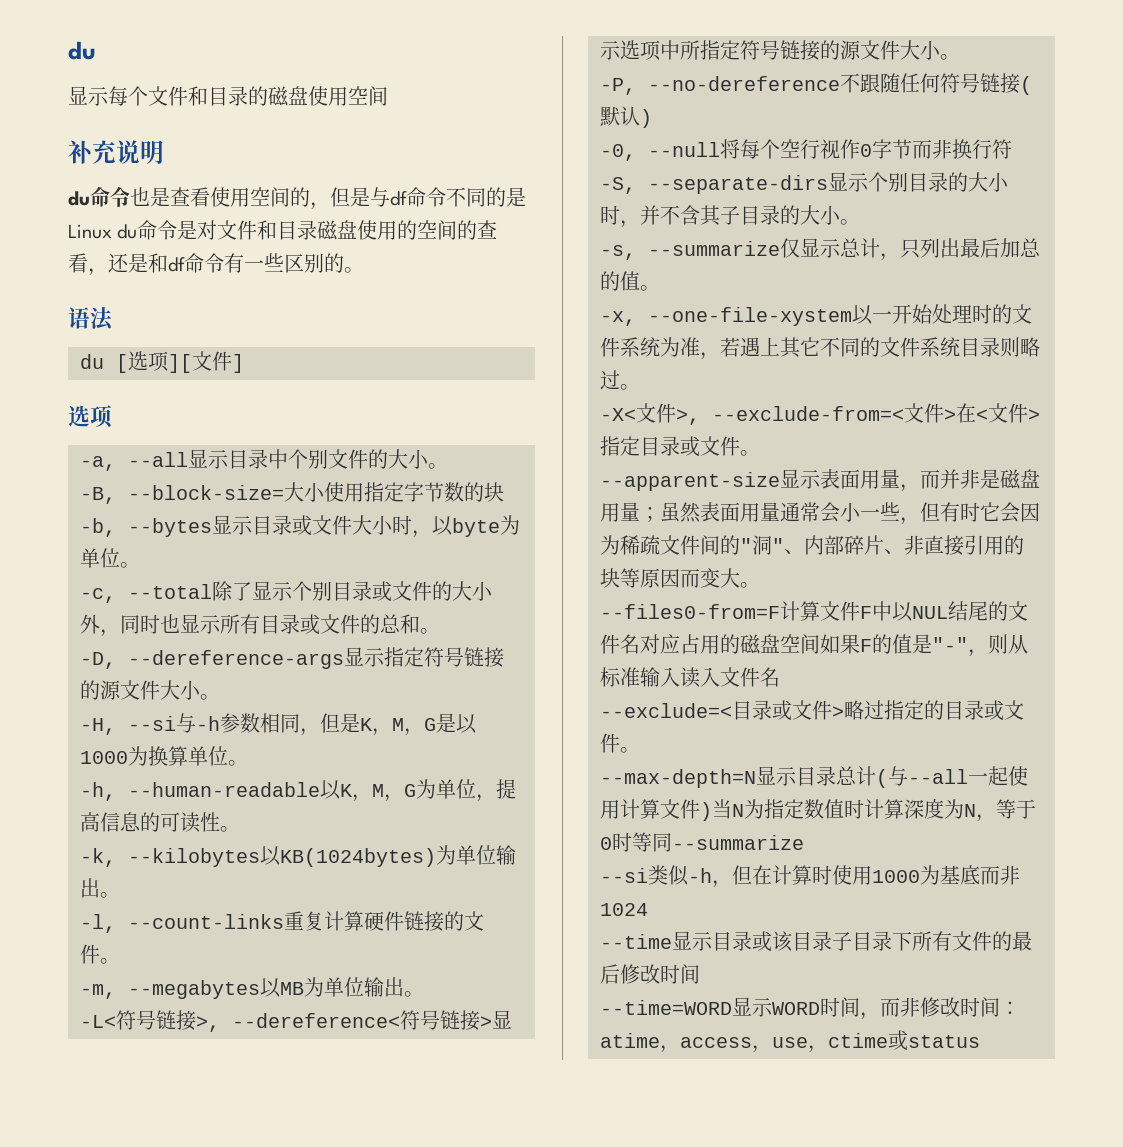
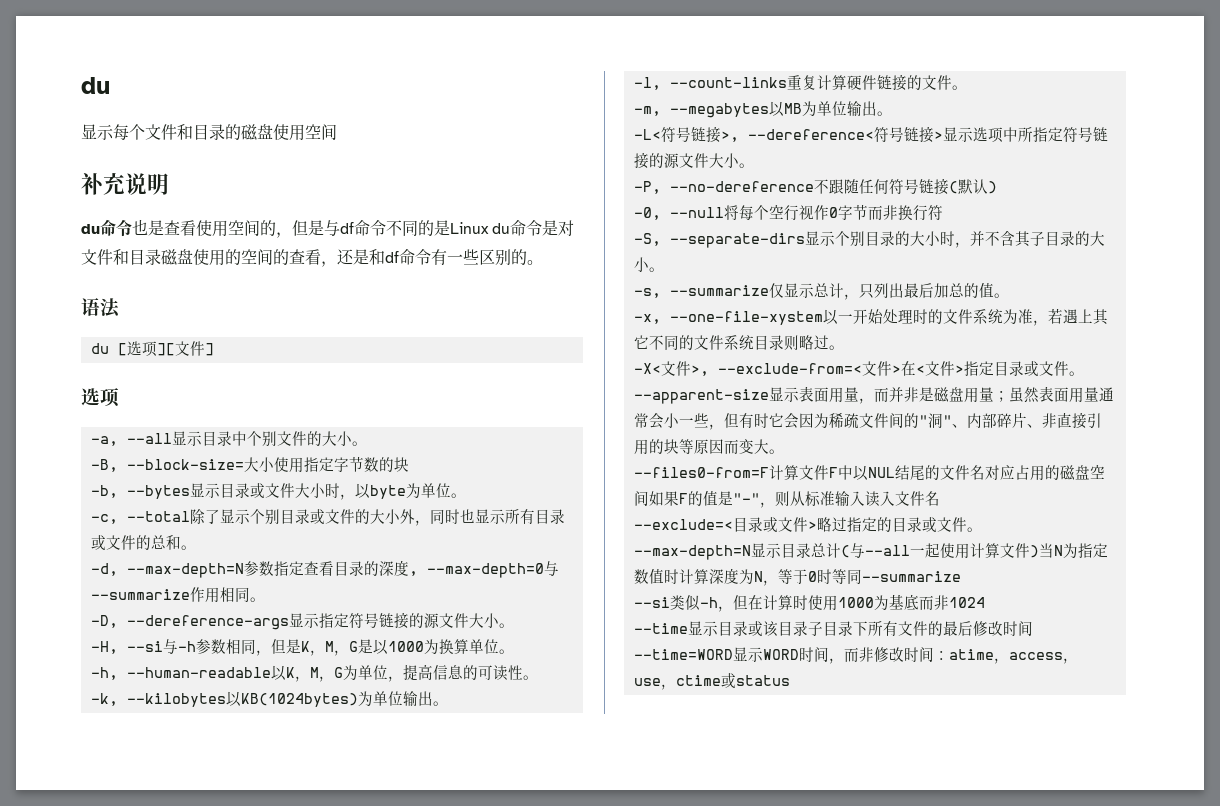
(440, 631) none -> [90,560,559,578] [90,587,265,603] // -d, --max-depth=N参数指定查看目录的深度, --max-depth=0与--summarize作用相同。

